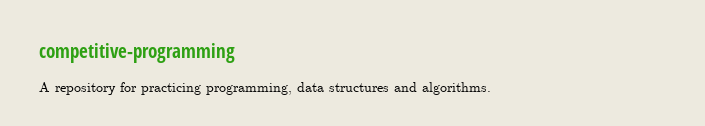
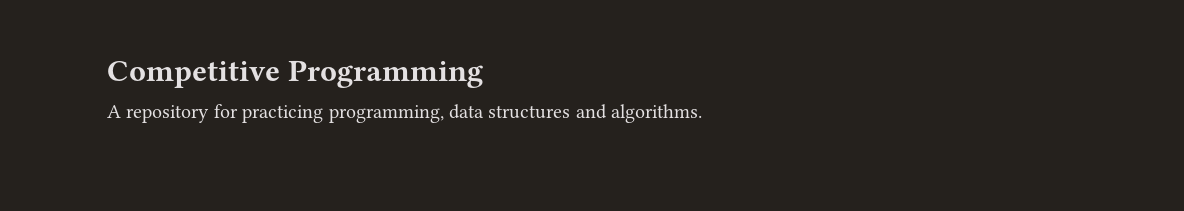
[39,43,235,63] competitive-programming -> [107,60,484,88] Competitive Programming

